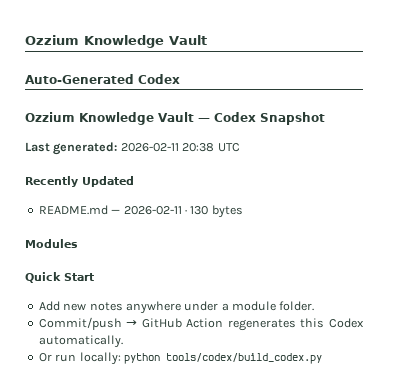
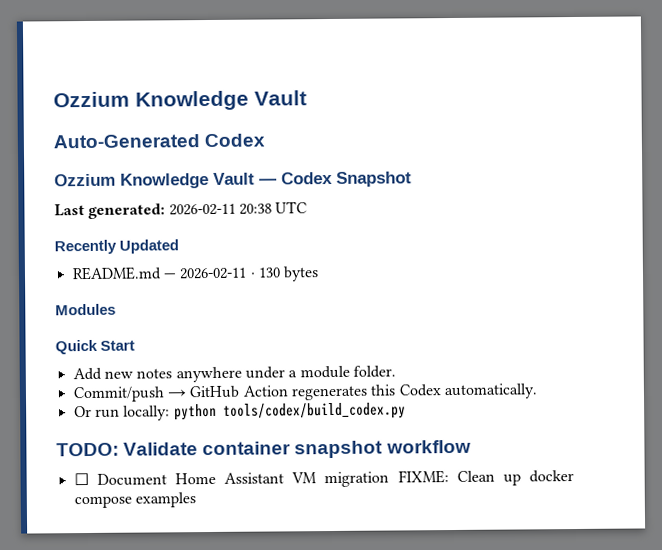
(322, 358) none -> [56,439,471,459] [73,470,574,488] [73,492,196,509] // TODO: Validate container snapshot workflow // ☐ Document Home Assistant VM migration FIXME: Clean up docker compose examples

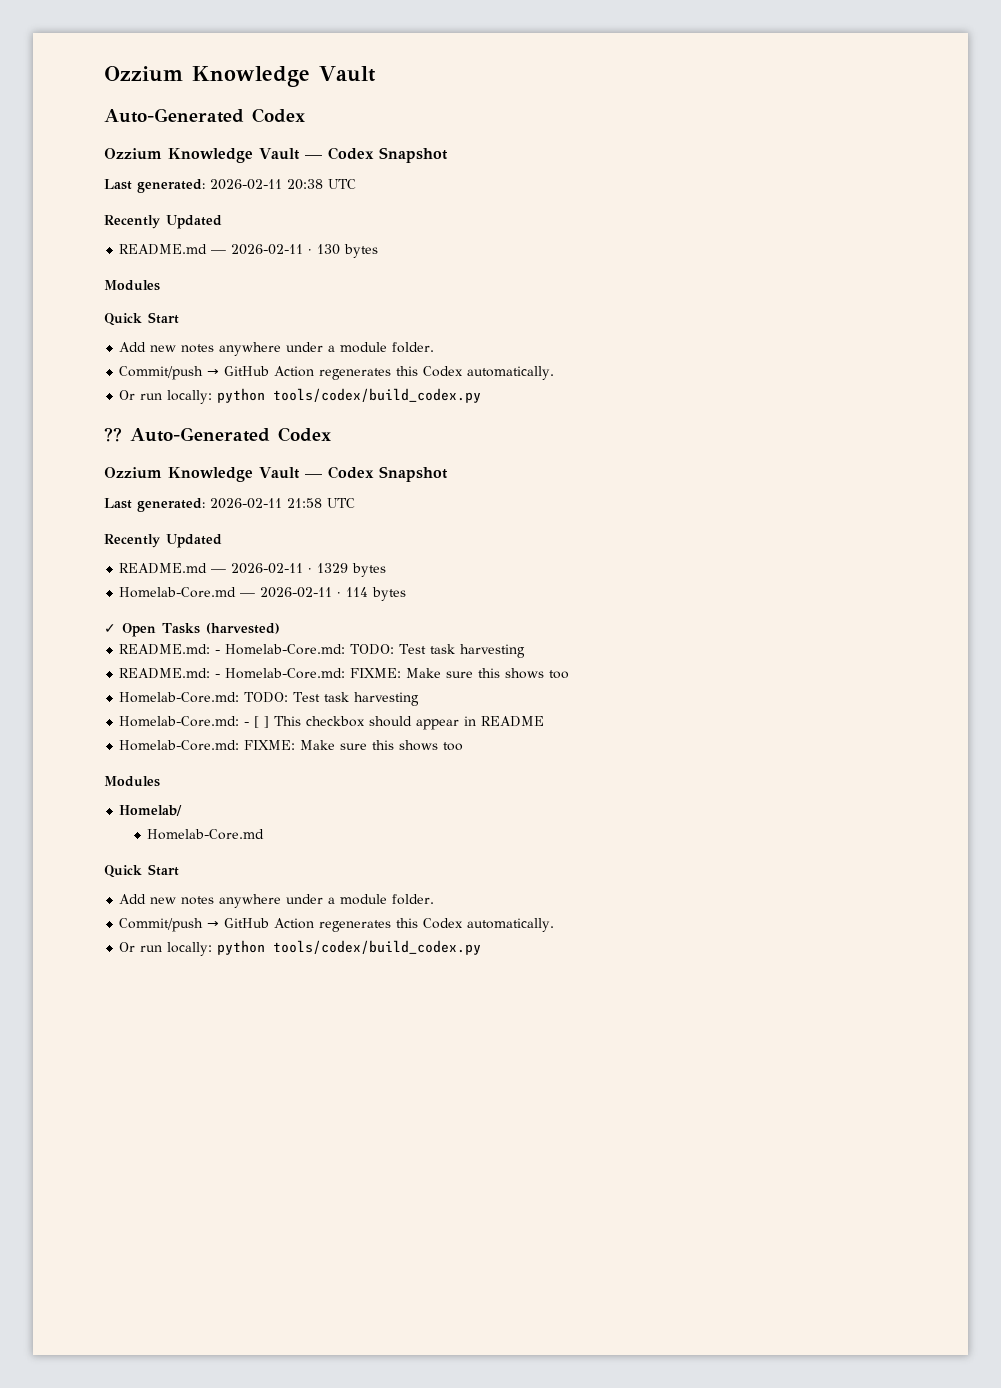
[56,439,471,459] [73,470,574,488] [73,492,196,509] TODO: Validate container snapshot workflow // ☐ Document Home Assistant VM migration FIXME: Clean up docker compose examples -> [104,427,331,442] [104,466,448,482] [104,498,355,512] [104,534,222,548] [119,563,387,577] [119,587,407,601] [104,623,280,637] [119,644,526,658] [119,668,570,679] [119,692,420,706] [119,716,545,730] [119,740,464,751] [104,776,160,787] [119,805,183,816] [147,829,265,840] [104,864,179,878] [119,894,435,908] [119,918,555,932] [119,940,482,956] ?? Auto-Generated Codex // Ozzium Knowledge Vault — Codex Snapshot // Last generated: 2026-02-11 21:58 UTC // Recently Updated // README.md — 2026-02-11 · 1329 bytes // Homelab-Core.md — 2026-02-11 · 114 bytes // ✓ Open Tasks (harvested) // README.md: - Homelab-Core.md: TODO: Test task harvesting // README.md: - Homelab-Core.md: FIXME: Make sure this shows too // Homelab-Core.md: TODO: Test task harvesting // Homelab-Core.md: - [ ] This checkbox should appear in README // Homelab-Core.md: FIXME: Make sure this shows too // Modules // Homelab/ // Homelab-Core.md // Quick Start // Add new notes anywhere under a module folder. // Commit/push → GitHub Action regenerates this Codex automatically. // Or run locally: python tools/codex/build_codex.py

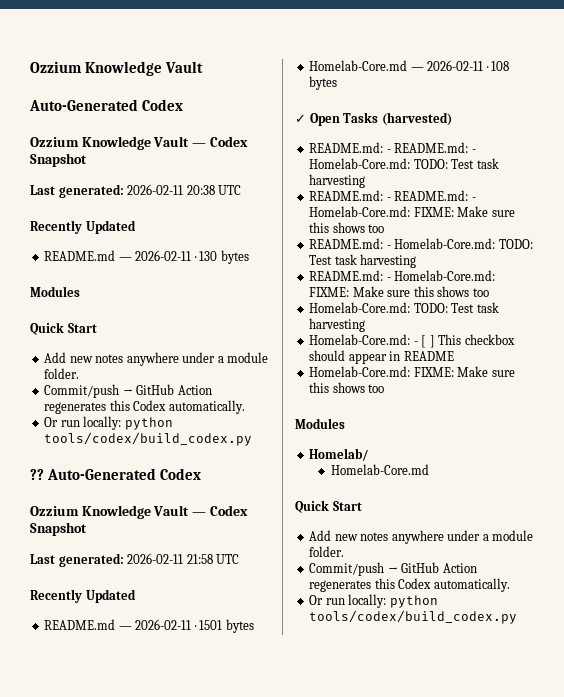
[317,563,349,573] 1329 -> [199,620,223,630] 1501
[346,587,369,597] 114 -> [491,61,510,71] 108
(280, 628) none -> [309,142,476,153] [309,158,499,169] [309,174,366,188] [309,190,476,201] [309,206,515,217] [309,222,385,233] // README.md: - README.md: - Homelab-Core.md: TODO: Test task harvesting // README.md: - README.md: - Homelab-Core.md: FIXME: Make sure this shows too

